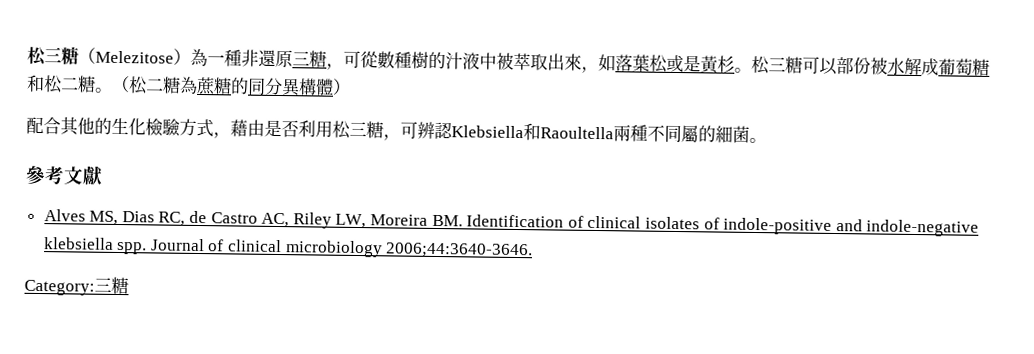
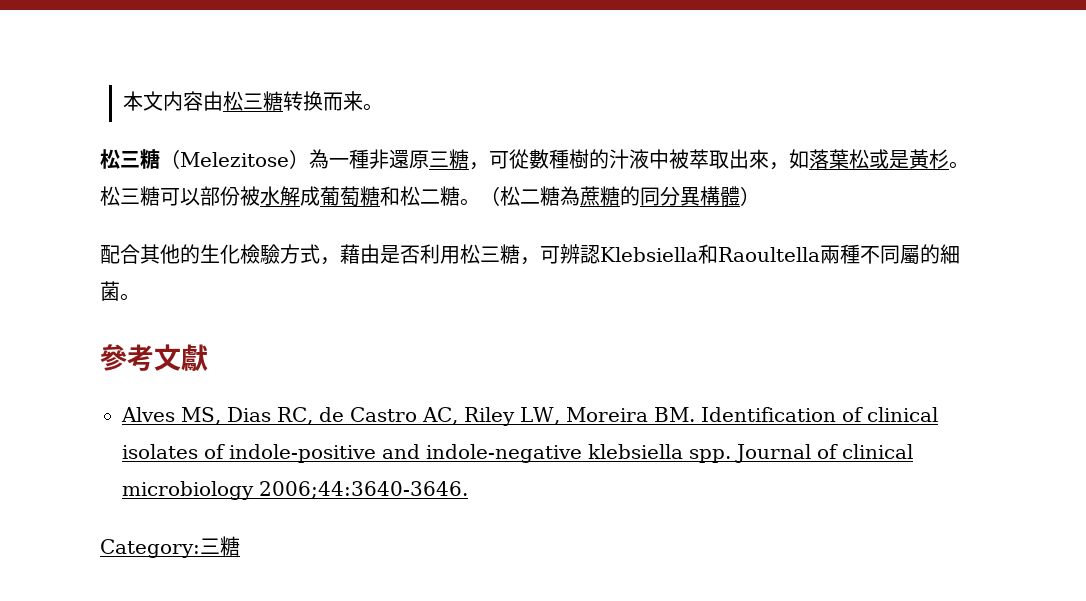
(27, 56) none -> [123,91,384,111] 本文内容由松三糖转换而来。 //

